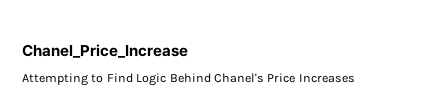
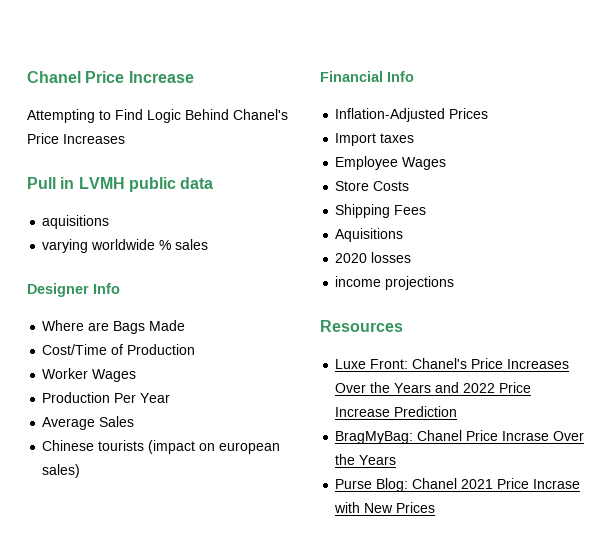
[22,44,188,58] Chanel_Price_Increase -> [27,71,194,83] Chanel Price Increase
(355, 78) none -> [27,177,214,192] [42,215,110,229] [42,239,209,253] [27,283,120,297] [42,320,186,334] [42,344,196,355] [42,368,137,382] [42,392,171,403] [42,416,135,430] [42,440,281,454] [42,464,81,478] [320,71,414,82] [335,108,489,122] [335,133,415,146] [335,156,447,170] [335,181,410,191] [335,204,427,218] [335,228,404,242] [335,252,412,263] [335,276,455,290] [320,320,403,332] [335,358,570,369] [335,382,532,393] [335,406,458,417] [335,430,585,444] [335,454,397,465] [335,478,581,492] [334,502,436,513] // Pull in LVMH public data // aquisitions // varying worldwide % sales // Designer Info // Where are Bags Made // Cost/Time of Production // Worker Wages // Production Per Year // Average Sales // Chinese tourists (impact on european sales) // Financial Info // Inflation-Adjusted Prices // Import taxes // Employee Wages // Store Costs // Shipping Fees // Aquisitions // 2020 losses // income projections // Resources // Luxe Front: Chanel's Price Increases Over the Years and 2022 Price Increase Prediction // BragMyBag: Chanel Price Incrase Over the Years // Purse Blog: Chanel 2021 Price Incrase with New Prices

